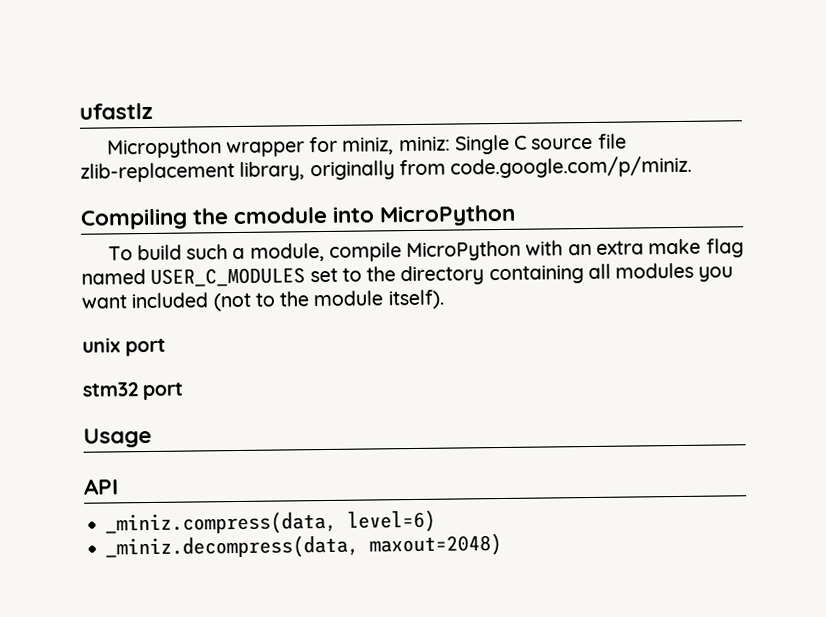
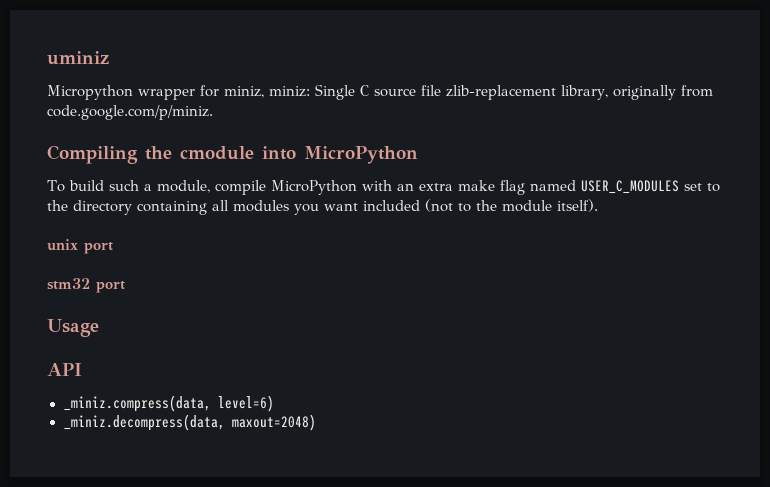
[79,102,153,120] ufastlz -> [47,51,109,65] uminiz

